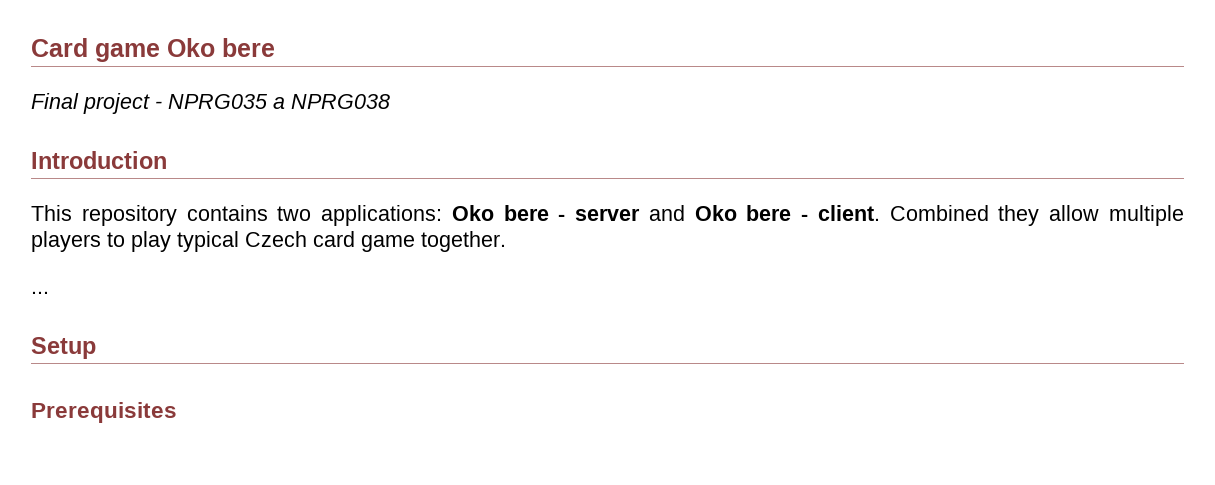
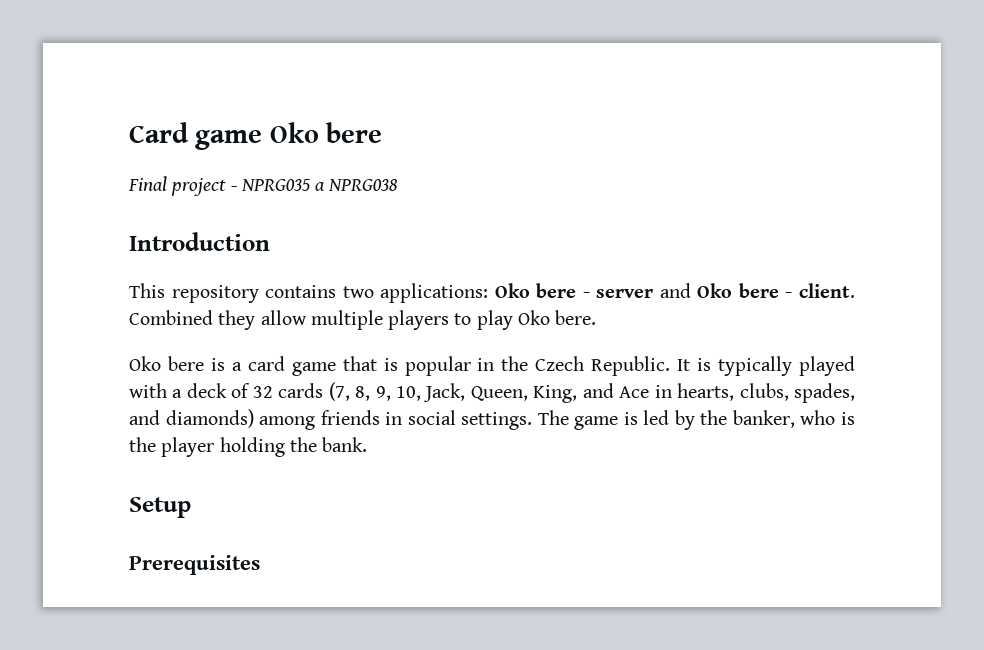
[177,231,506,252] [31,291,49,294] typical Czech card game together. // ... -> [517,310,597,325] [129,356,855,376] [129,382,856,403] [129,409,855,430] [129,437,368,457] Oko bere. // Oko bere is a card game that is popular in the Czech Republic. It is typically played with a deck of 32 cards (7, 8, 9, 10, Jack, Queen, King, and Ace in hearts, clubs, spades, and diamonds) among friends in social settings. The game is led by the banker, who is the player holding the bank.

